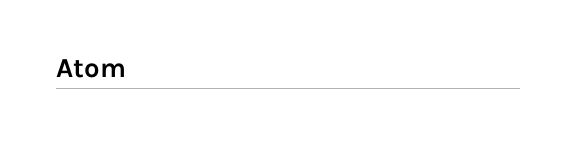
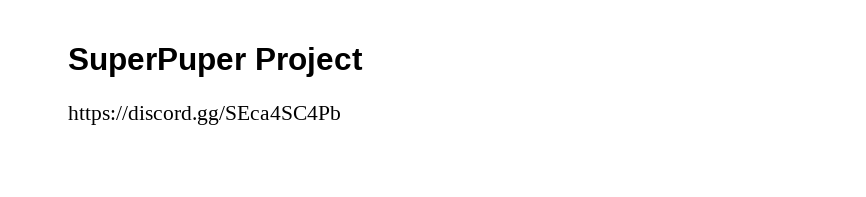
[56,59,126,78] Atom -> [68,47,363,77] [68,106,341,125] SuperPuper Project // https://discord.gg/SEca4SC4Pb

